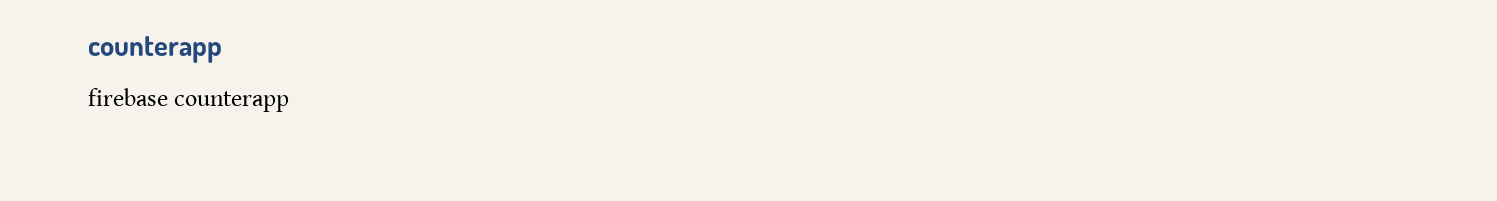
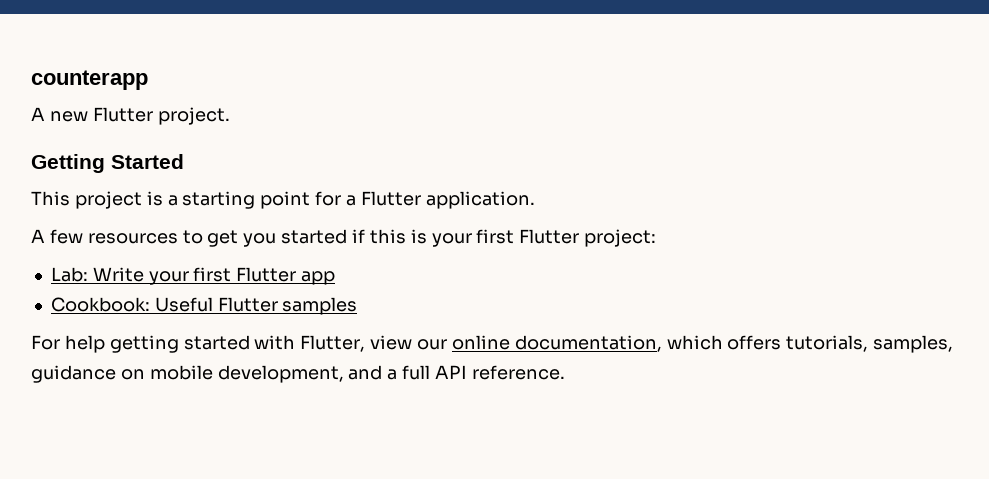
[88,88,290,112] firebase counterapp -> [31,107,230,125] [31,154,184,173] [31,191,535,209] [31,229,657,247] [50,267,336,285] [50,297,358,315] [31,335,954,353] [31,365,565,383] A new Flutter project. // Getting Started // This project is a starting point for a Flutter application. // A few resources to get you started if this is your first Flutter project: // Lab: Write your first Flutter app // Cookbook: Useful Flutter samples // For help getting started with Flutter, view our online documentation, which offers tutorials, samples, guidance on mobile development, and a full API reference.

